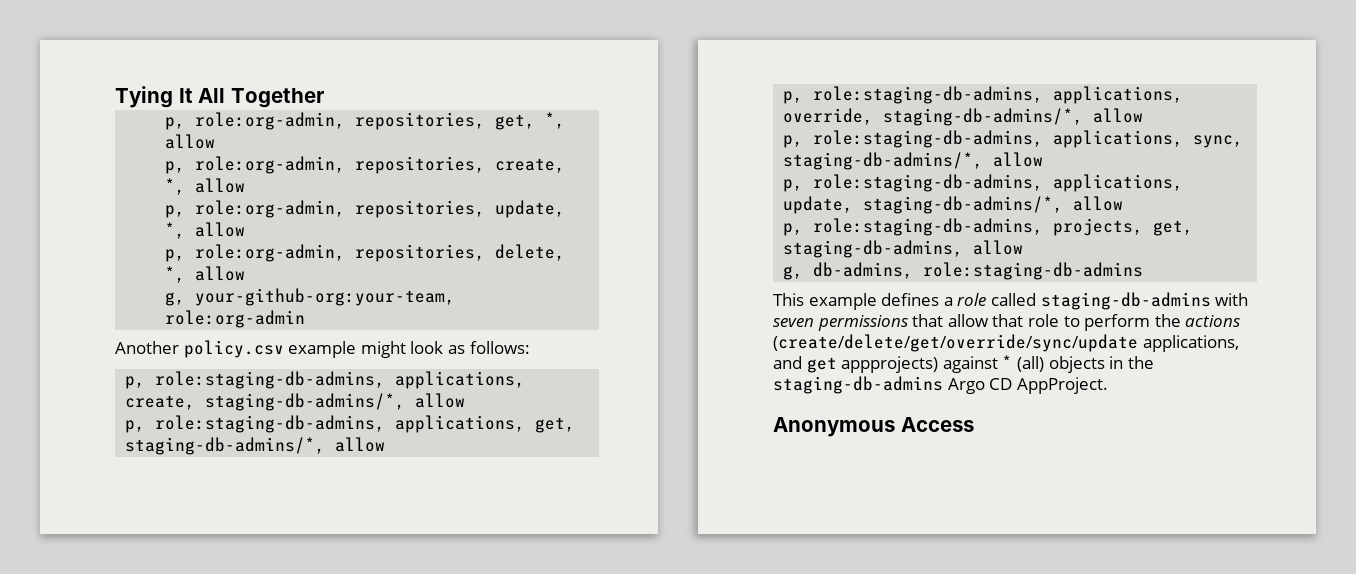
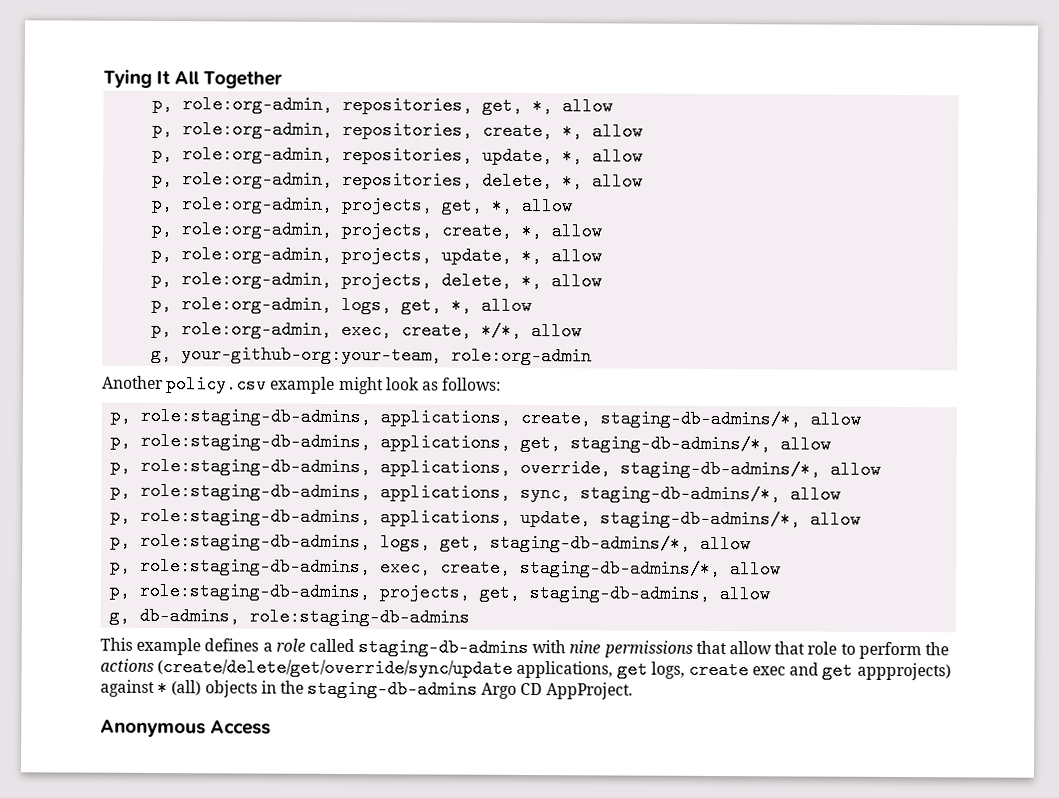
(246, 273) none -> [152,194,574,216] [151,219,603,241] [151,244,603,266] [151,269,603,291] [151,294,533,316] [151,319,583,341] // p, role:org-admin, projects, get, *, allow // p, role:org-admin, projects, create, *, allow // p, role:org-admin, projects, update, *, allow // p, role:org-admin, projects, delete, *, allow // p, role:org-admin, logs, get, *, allow // p, role:org-admin, exec, create, */*, allow
(1124, 203) none -> [110,531,752,554] [110,556,782,579] // p, role:staging-db-admins, logs, get, staging-db-admins/*, allow // p, role:staging-db-admins, exec, create, staging-db-admins/*, allow
[773,318,814,327] seven -> [569,640,602,654] nine
(1239, 343) none -> [616,660,787,680] get logs, create exec

